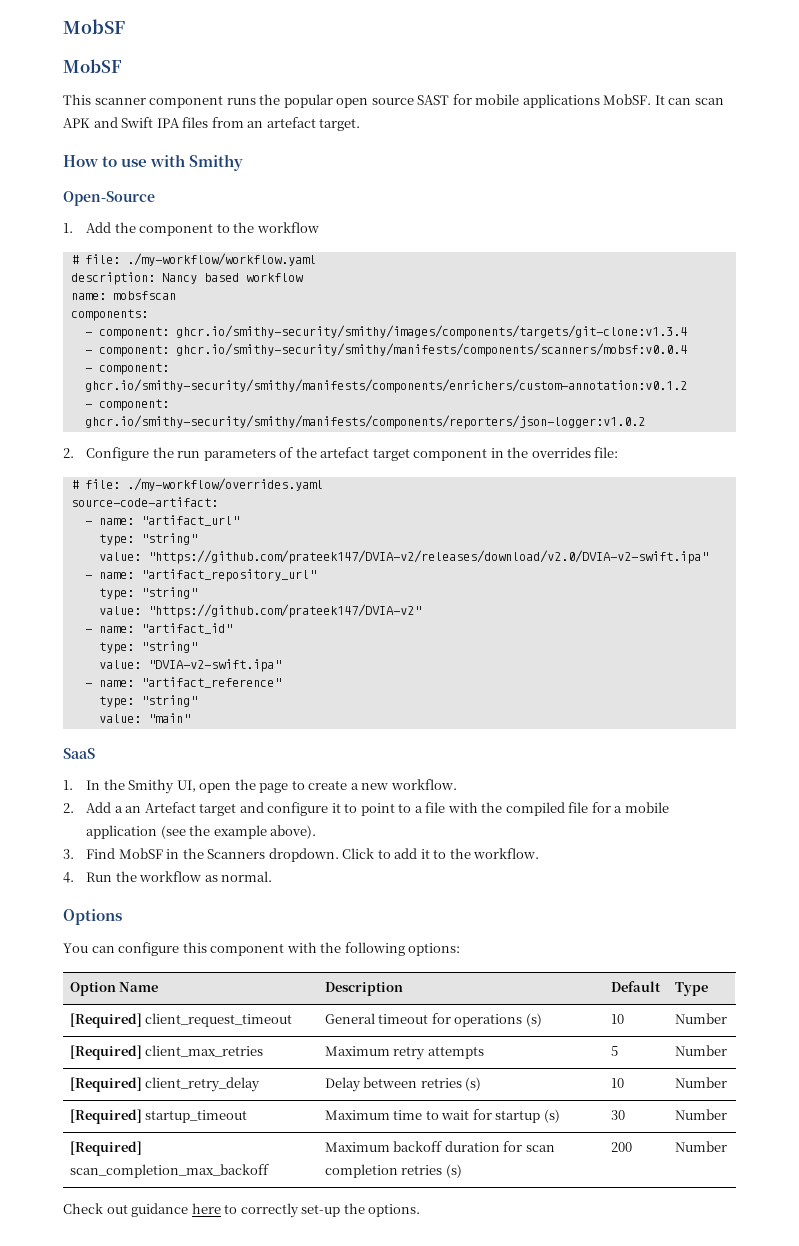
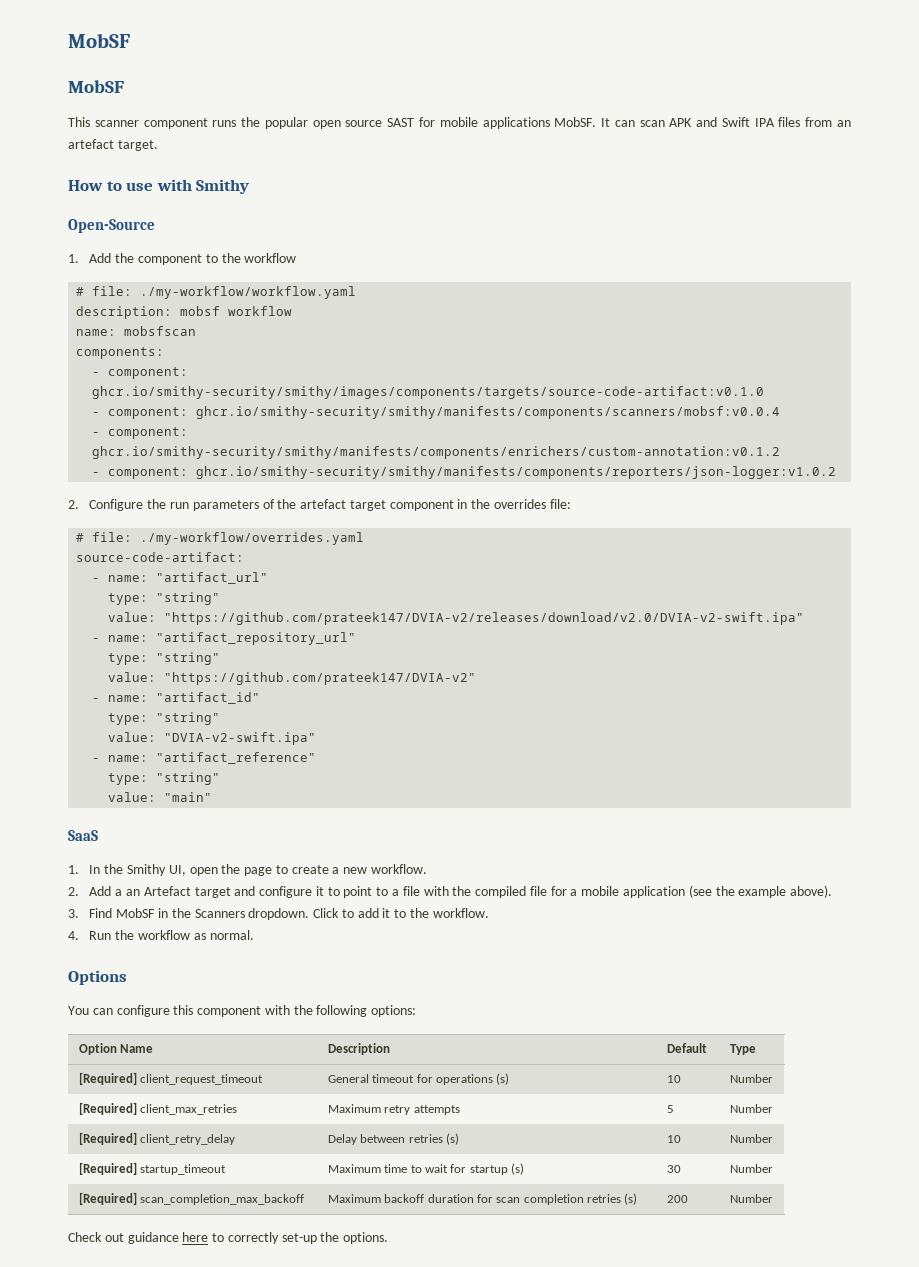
[161,273,239,284] Nancy based -> [180,306,221,316] mobsf
[175,325,687,339] ghcr.io/smithy-security/smithy/images/components/targets/git-clone:v1.3.4 -> [92,386,765,399] ghcr.io/smithy-security/smithy/images/components/targets/source-code-artifact:v0.1.0

